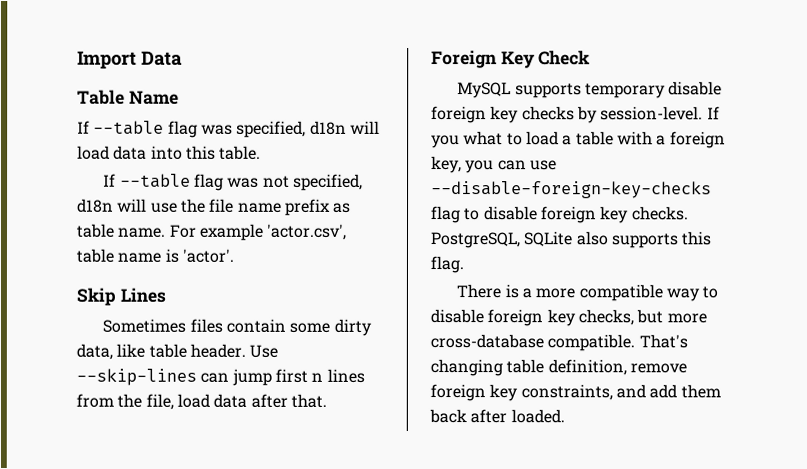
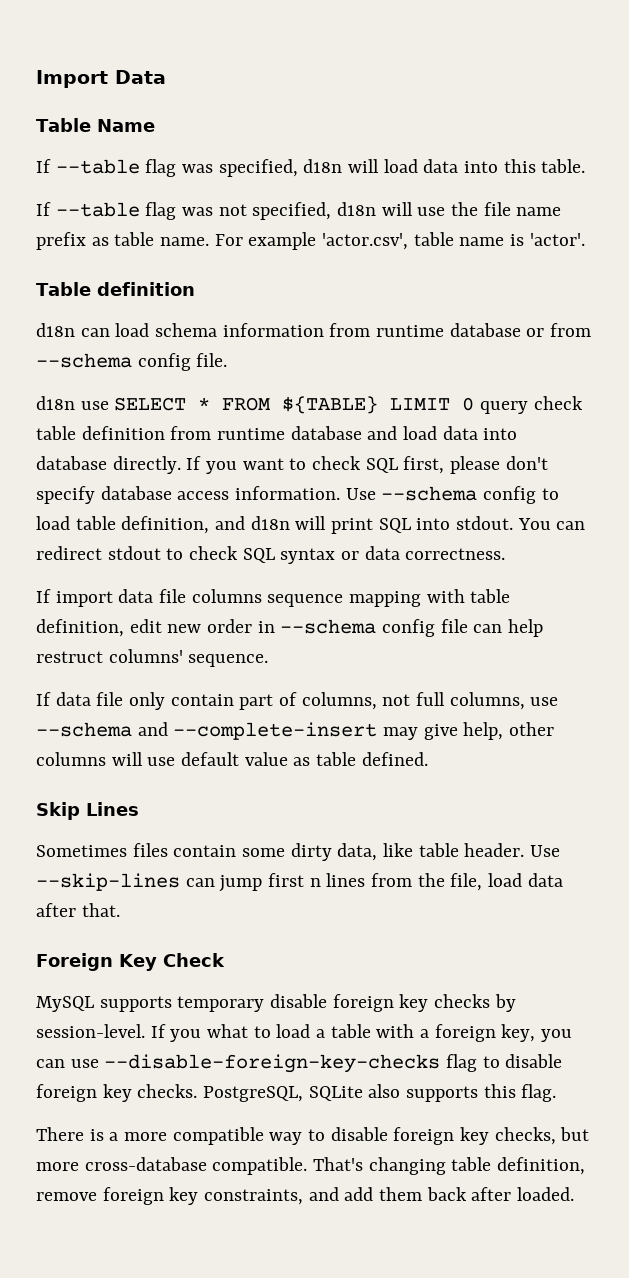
(234, 255) none -> [36,282,195,296] [36,323,592,337] [36,353,228,371] [36,396,583,414] [36,426,518,440] [36,456,548,474] [36,486,559,504] [36,516,586,534] [36,546,506,564] [36,589,511,607] [36,619,544,637] [36,649,269,667] [36,692,559,710] [36,722,555,740] [36,752,428,766] // Table definition // d18n can load schema information from runtime database or from --schema config file. // d18n use SELECT * FROM ${TABLE} LIMIT 0 query check table definition from runtime database and load data into database directly. If you want to check SQL first, please don't specify database access information. Use --schema config to load table definition, and d18n will print SQL into stdout. You can redirect stdout to check SQL syntax or data correctness. // If import data file columns sequence mapping with table definition, edit new order in --schema config file can help restruct columns' sequence. // If data file only contain part of columns, not full columns, use --schema and --complete-insert may give help, other columns will use default value as table defined.

